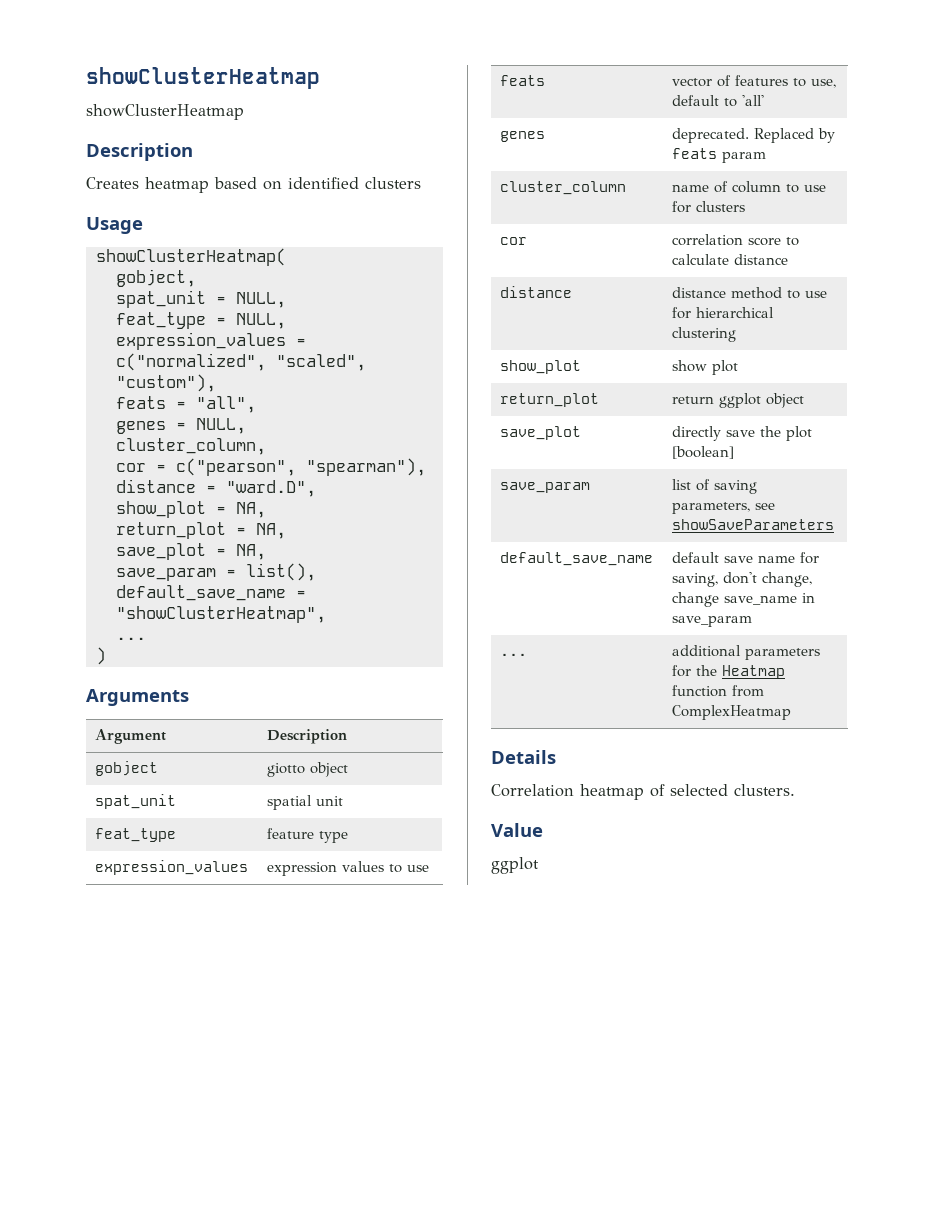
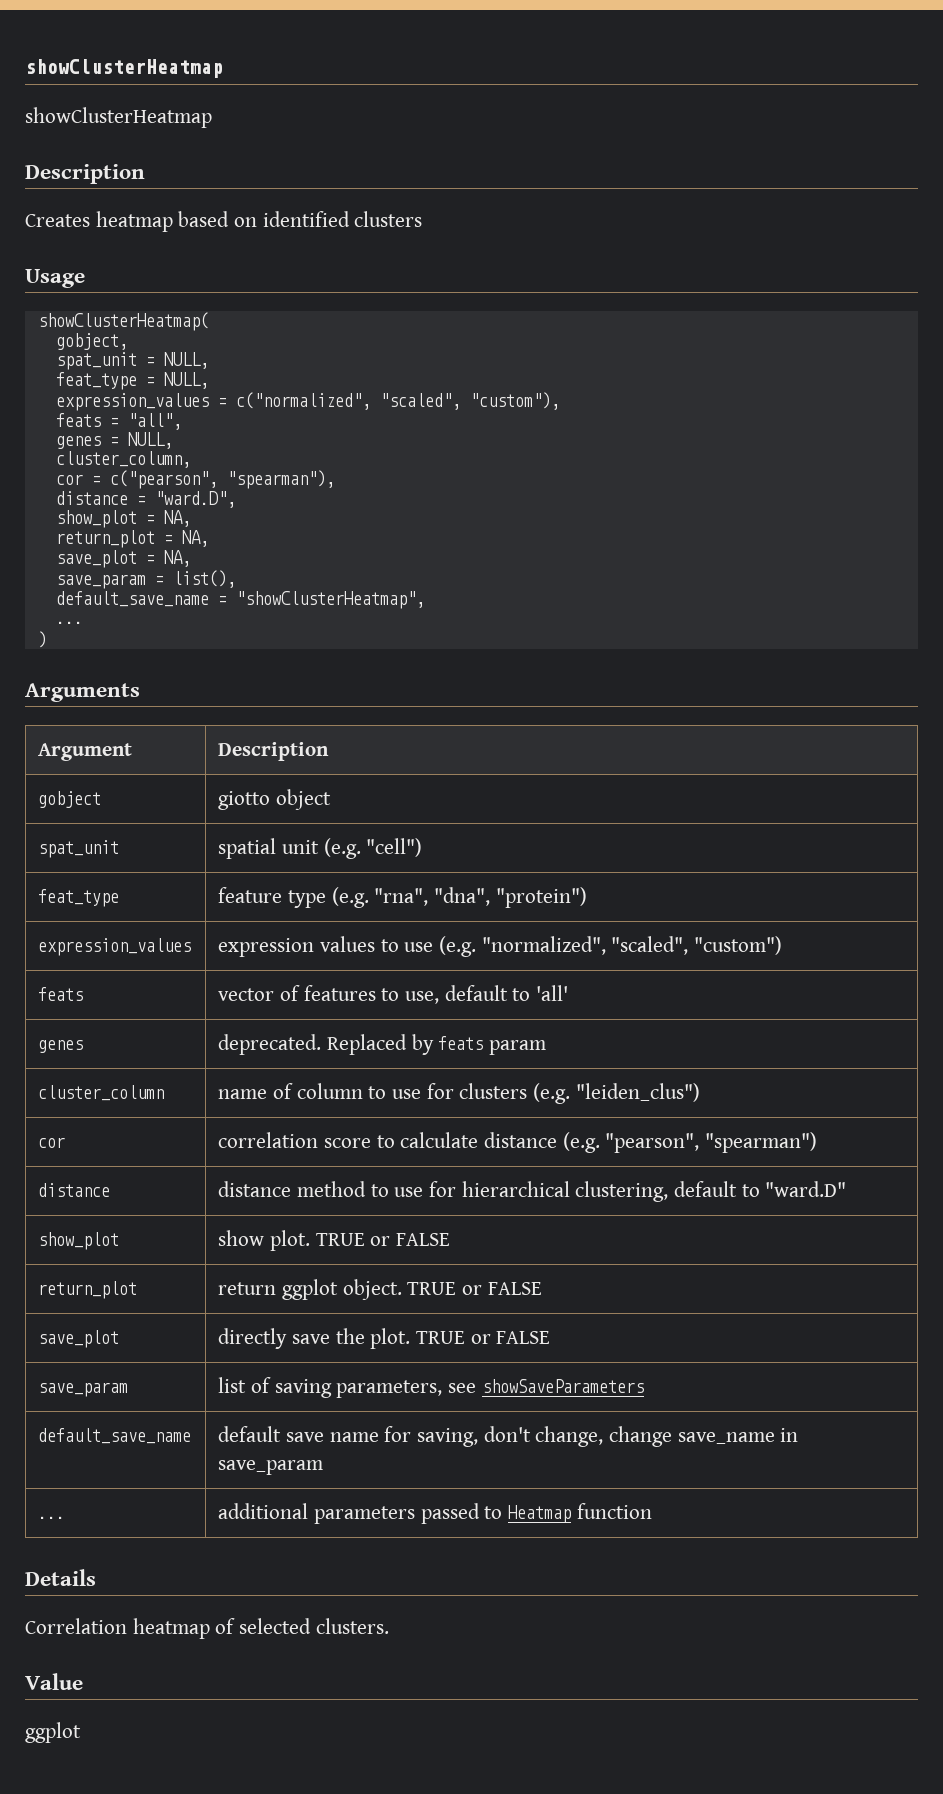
(344, 801) none -> [323,838,423,859] (e.g. "cell")
(349, 837) none -> [331,887,587,908] (e.g. "rna", "dna", "protein")
(430, 868) none -> [439,936,783,957] (e.g. "normalized", "scaled", "custom")
(746, 206) none -> [533,1083,700,1104] (e.g. "leiden_clus")
(789, 259) none -> [562,1132,818,1153] (e.g. "pearson", "spearman")
[672,327,737,342] [500,360,582,374] [672,360,739,375] clustering // show_plot | show plot -> [575,1181,847,1202] [38,1232,120,1250] [218,1230,451,1251] clustering, default to "ward.D" // show_plot | show plot. TRUE or FALSE
[766,393,805,408] object -> [342,1279,542,1300] object. TRUE or FALSE
[786,426,813,441] [672,446,735,459] plot [boolean] -> [370,1328,551,1349] plot. TRUE or FALSE
[672,665,718,677] for the -> [420,1503,503,1524] passed to
[732,685,765,697] [672,705,792,720] from ComplexHeatmap -> (652, 1511) none

